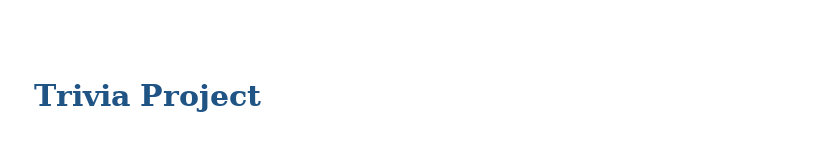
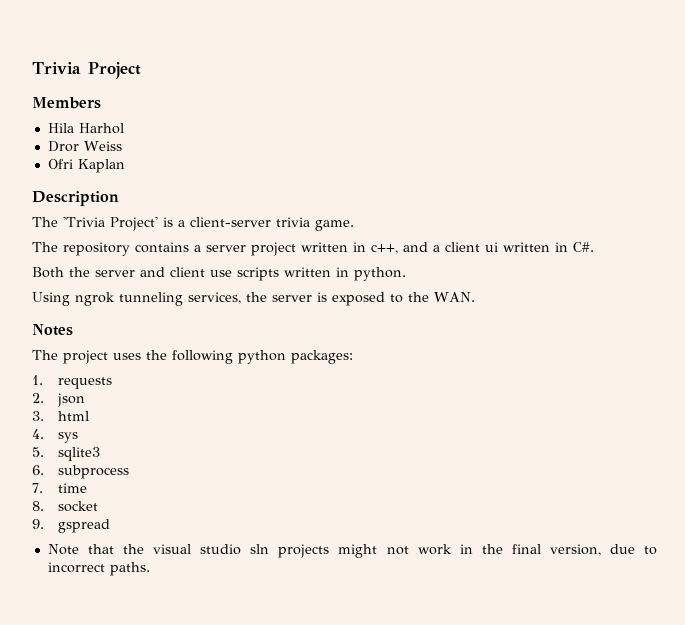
(261, 98) none -> [32,97,101,109] [47,123,124,134] [47,141,122,152] [47,159,125,173] [32,191,119,206] [32,216,354,231] [32,242,594,256] [32,267,406,281] [32,292,475,306] [32,324,73,336] [32,350,353,364] [32,375,112,389] [32,393,85,407] [32,411,89,421] [32,429,78,443] [32,447,100,461] [32,465,129,479] [32,483,87,493] [32,501,98,512] [32,519,110,533] [47,544,657,558] [47,562,150,576] // Members // Hila Harhol // Dror Weiss // Ofri Kaplan // Description // The 'Trivia Project' is a client-server trivia game. // The repository contains a server project written in c++, and a client ui written in C#. // Both the server and client use scripts written in python. // Using ngrok tunneling services, the server is exposed to the WAN. // Notes // The project uses the following python packages: // 1. requests // 2. json // 3. html // 4. sys // 5. sqlite3 // 6. subprocess // 7. time // 8. socket // 9. gspread // Note that the visual studio sln projects might not work in the final version, due to incorrect paths.

